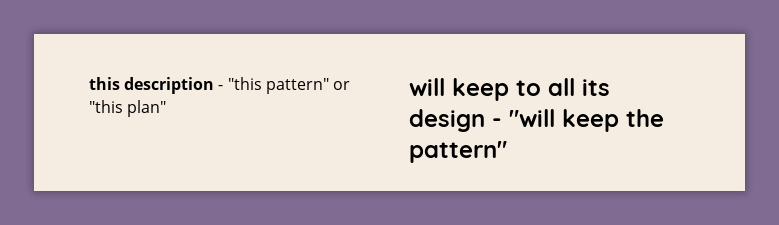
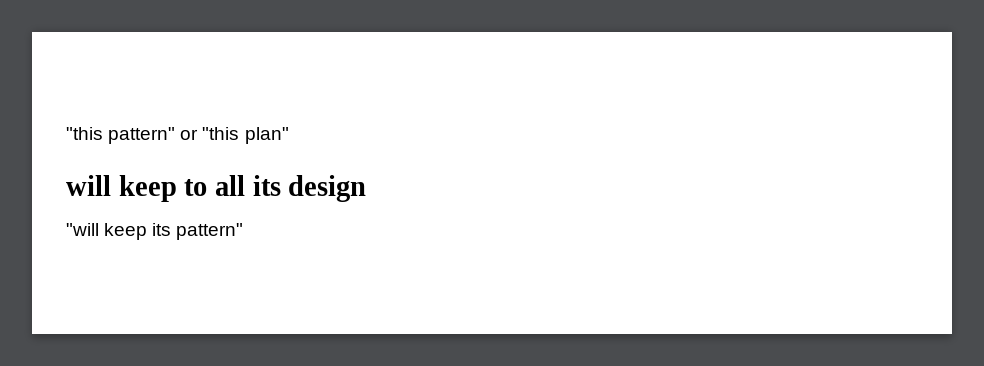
[89,77,224,94] this description - -> (66, 133) none
[492,118,502,127] - -> (367, 188) //
[626,109,664,127] the -> [152,223,172,236] its

